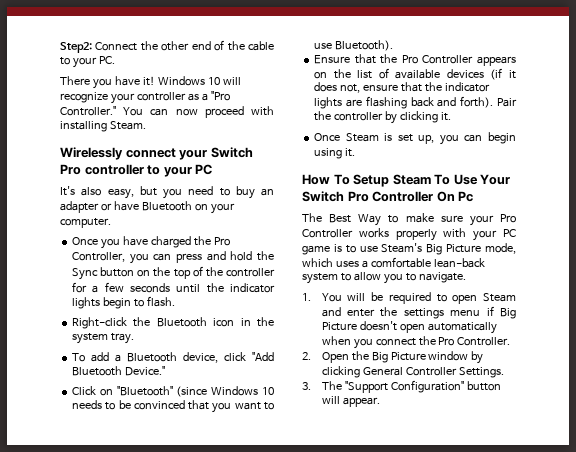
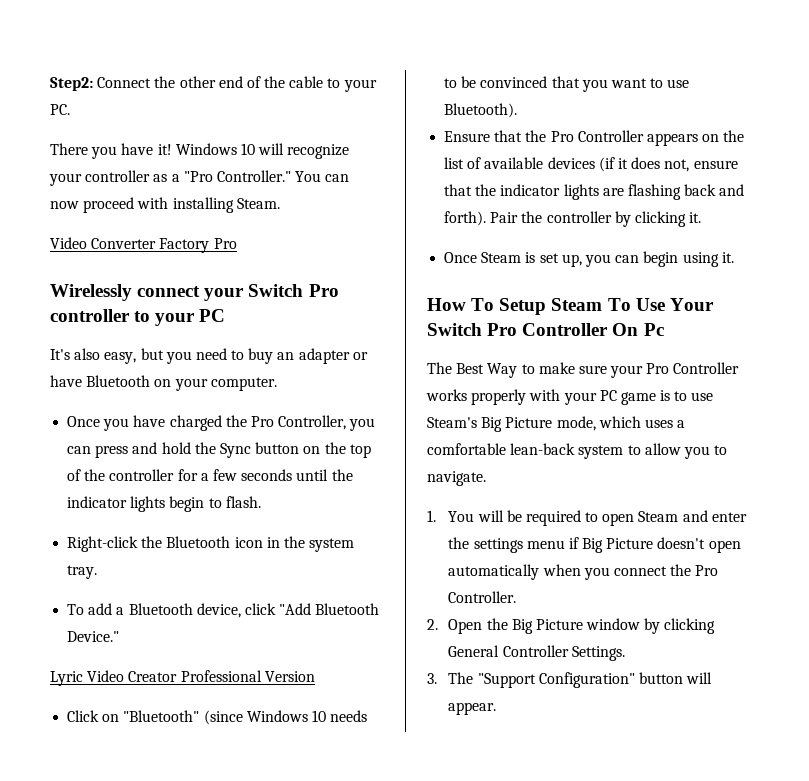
(146, 125) none -> [50,237,237,253] // Video Converter Factory Pro
(166, 371) none -> [50,670,315,686] // Lyric Video Creator Professional Version

